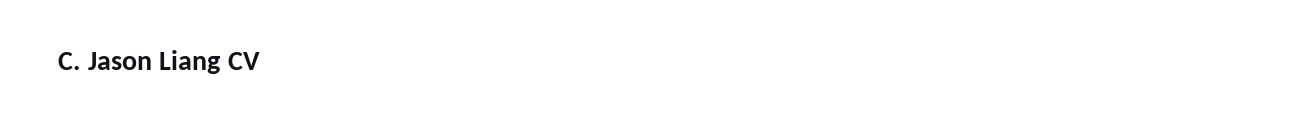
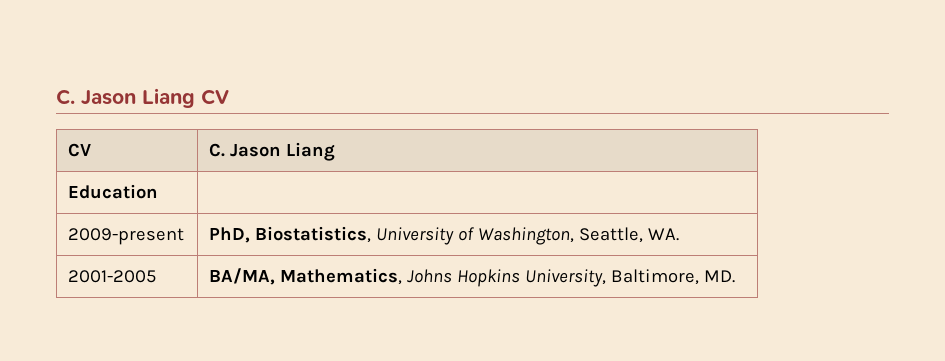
(260, 61) none -> [68,143,92,157] [209,142,336,161] [68,184,159,199] [68,228,185,245] [209,226,680,245] [68,270,157,283] [209,268,736,287] // CV | C. Jason Liang // Education | // 2009-present | PhD, Biostatistics, University of Washington, Seattle, WA. // 2001-2005 | BA/MA, Mathematics, Johns Hopkins University, Baltimore, MD.

